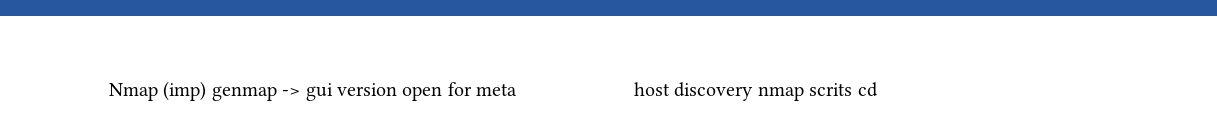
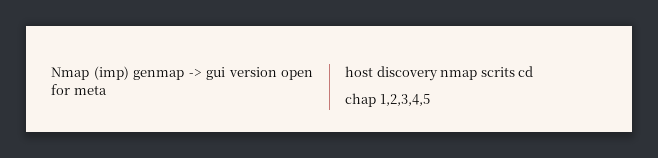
(878, 89) none -> [345,93,430,107] // chap 1,2,3,4,5

